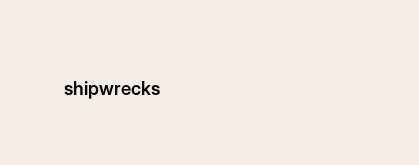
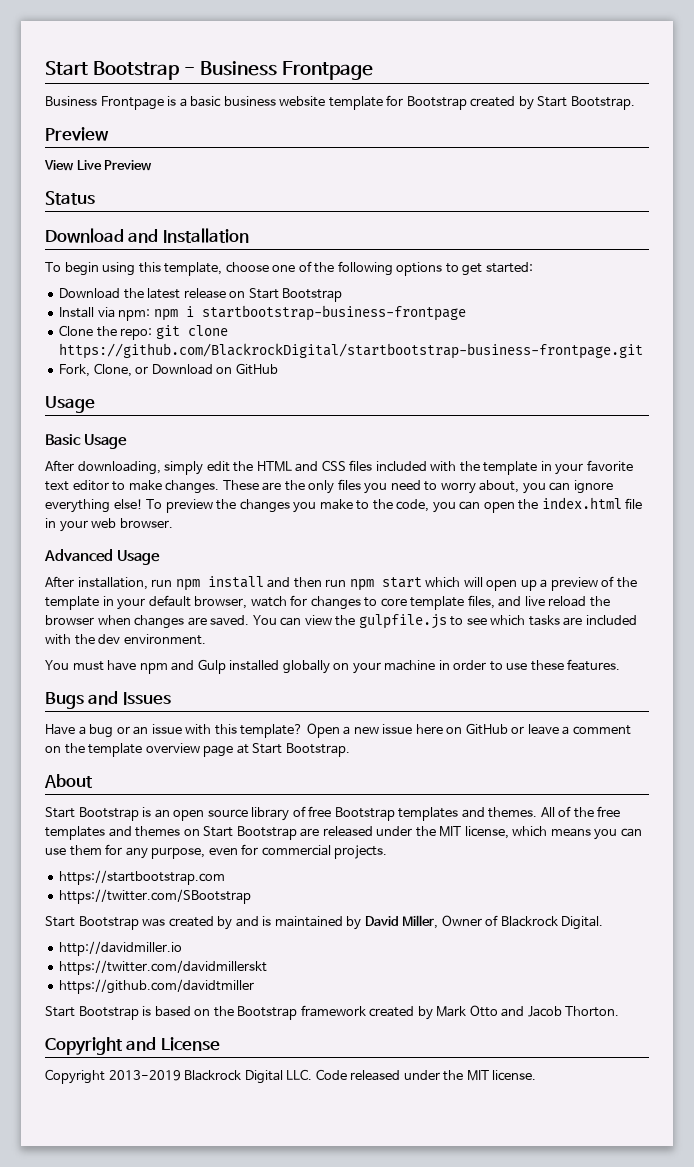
[64,81,160,99] shipwrecks -> [45,61,373,80] [45,95,635,110] [45,127,109,141] [44,160,153,171] [45,191,95,205] [45,228,249,243] [45,261,533,276] [59,288,343,302] [59,305,466,321] [59,325,228,340] [59,343,644,359] [59,363,278,377] [45,396,95,413] [45,434,127,449] [45,460,633,475] [45,479,613,494] [45,497,643,513] [45,518,173,532] [44,549,160,565] [45,576,637,591] [45,595,610,610] [45,614,637,629] [45,634,206,645] [45,659,621,674] [45,691,171,709] [45,723,631,738] [45,743,350,757] [44,774,93,788] [45,806,621,821] [45,826,642,840] [45,844,388,859] [59,870,226,885] [59,889,252,904] [45,915,604,930] [59,941,183,956] [59,960,268,975] [59,979,255,994] [45,1005,620,1020] [45,1037,220,1055] [45,1069,537,1084] Start Bootstrap - Business Frontpage // Business Frontpage is a basic business website template for Bootstrap created by Start Bootstrap. // Preview // View Live Preview // Status // Download and Installation // To begin using this template, choose one of the following options to get started: // Download the latest release on Start Bootstrap // Install via npm: npm i startbootstrap-business-frontpage // Clone the repo: git clone https://github.com/BlackrockDigital/startbootstrap-business-frontpage.git // Fork, Clone, or Download on GitHub // Usage // Basic Usage // After downloading, simply edit the HTML and CSS files included with the template in your favorite text editor to make changes. These are the only files you need to worry about, you can ignore everything else! To preview the changes you make to the code, you can open the index.html file in your web browser. // Advanced Usage // After installation, run npm install and then run npm start which will open up a preview of the template in your default browser, watch for changes to core template files, and live reload the browser when changes are saved. You can view the gulpfile.js to see which tasks are included with the dev environment. // You must have npm and Gulp installed globally on your machine in order to use these features. // Bugs and Issues // Have a bug or an issue with this template? Open a new issue here on GitHub or leave a comment on the template overview page at Start Bootstrap. // About // Start Bootstrap is an open source library of free Bootstrap templates and themes. All of the free templates and themes on Start Bootstrap are released under the MIT license, which means you can use them for any purpose, even for commercial projects. // https://startbootstrap.com // https://twitter.com/SBootstrap // Start Bootstrap was created by and is maintained by David Miller, Owner of Blackrock Digital. // http://davidmiller.io // https://twitter.com/davidmillerskt // https://github.com/davidtmiller // Start Bootstrap is based on the Bootstrap framework created by Mark Otto and Jacob Thorton. // Copyright and License // Copyright 2013-2019 Blackrock Digital LLC. Code released under the MIT license.

